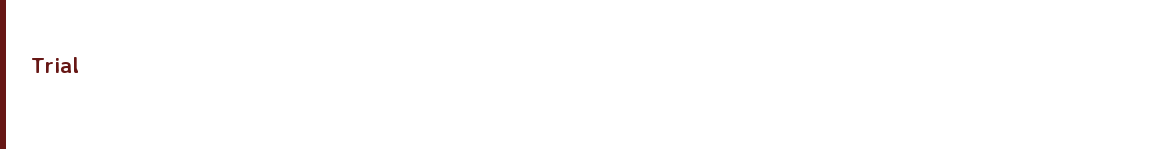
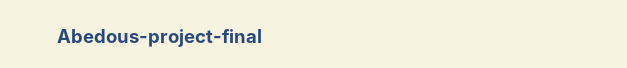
[31,57,79,73] Trial -> [57,29,262,47] Abedous-project-final

